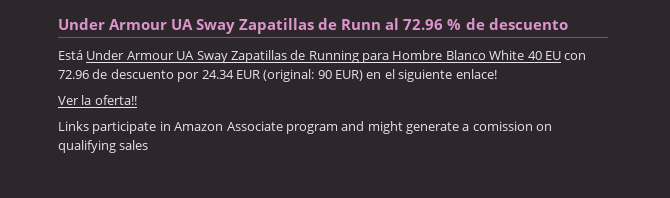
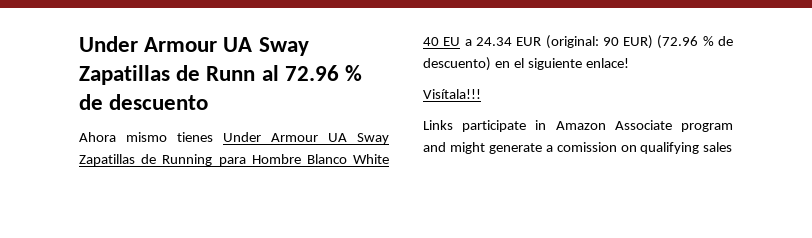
[58,50,83,60] Está -> [79,132,213,142] Ahora mismo tienes
[564,53,587,60] [58,69,200,82] con 72.96 de descuento por -> [464,39,472,46] a
(363, 75) none -> [657,35,733,49] [423,57,491,71] (72.96 % de descuento)
[58,95,137,105] Ver la oferta!! -> [423,89,481,99] Visítala!!!

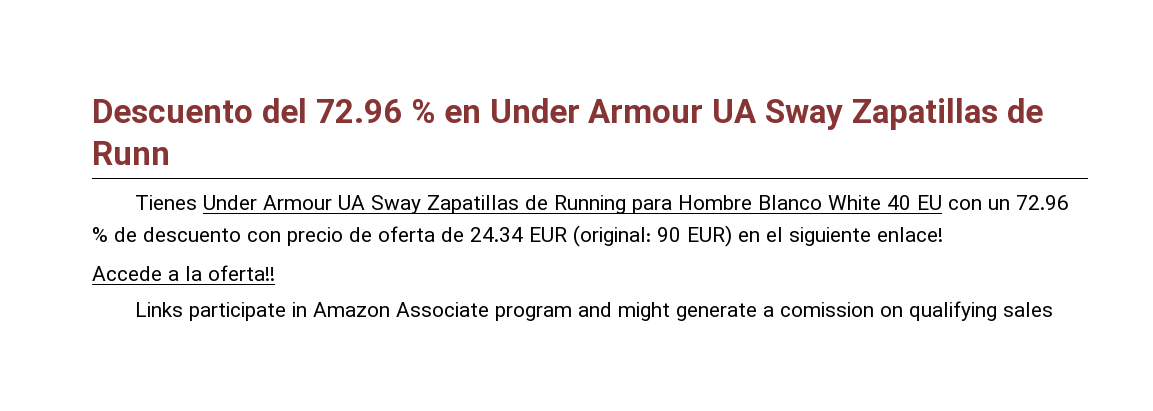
(79, 44) none -> [92,98,481,123] Descuento del 72.96 % en
[261,65,363,81] [79,94,209,110] [79,132,213,142] al 72.96 % de descuento // Ahora mismo tienes -> [134,195,197,210] // Tienes
[464,39,472,46] a -> [947,195,1069,210] [92,226,464,246] con un 72.96 % de descuento con precio de oferta de
[657,35,733,49] [423,57,491,71] (72.96 % de descuento) -> (732, 236) none
[423,89,481,99] Visítala!!! -> [92,265,275,281] Accede a la oferta!!

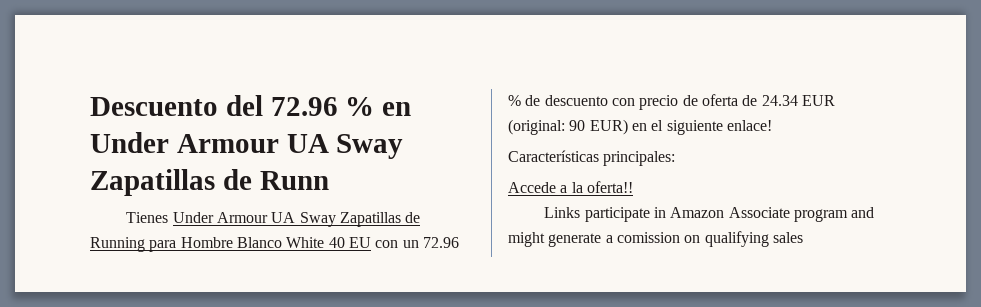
(943, 234) none -> [508,150,676,166] // Características principales:

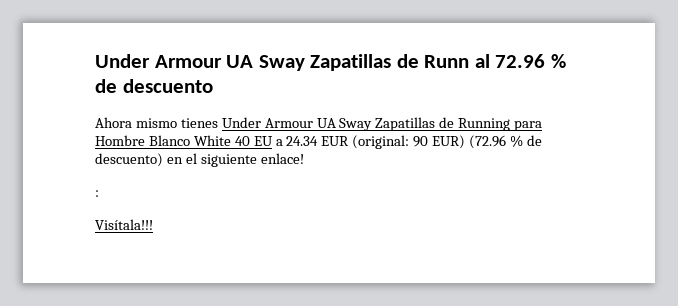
[90,95,412,116] Descuento del 72.96 % en -> (95, 61) none
[126,212,169,223] // Tienes -> [474,54,566,68] [95,79,213,93] [95,117,218,128] al 72.96 % de descuento // Ahora mismo tienes
[375,237,459,248] [508,94,758,110] con un 72.96 % de descuento con precio de oferta de -> [275,139,283,146] a
(628, 127) none -> [469,135,542,149] [95,153,163,167] (72.96 % de descuento)
[508,150,676,166] [508,181,633,193] [544,207,875,222] [508,231,803,247] Características principales: // Accede a la oferta!! // Links participate in Amazon Associate program and might generate a comission on qualifying sales -> [95,190,99,197] [95,219,153,230] : // Visítala!!!

